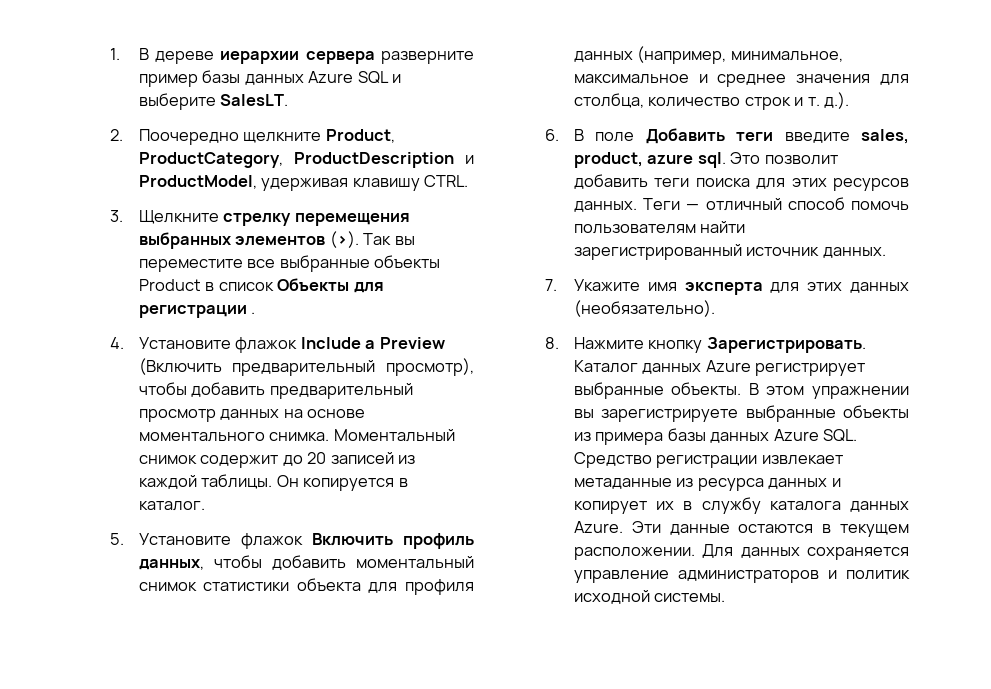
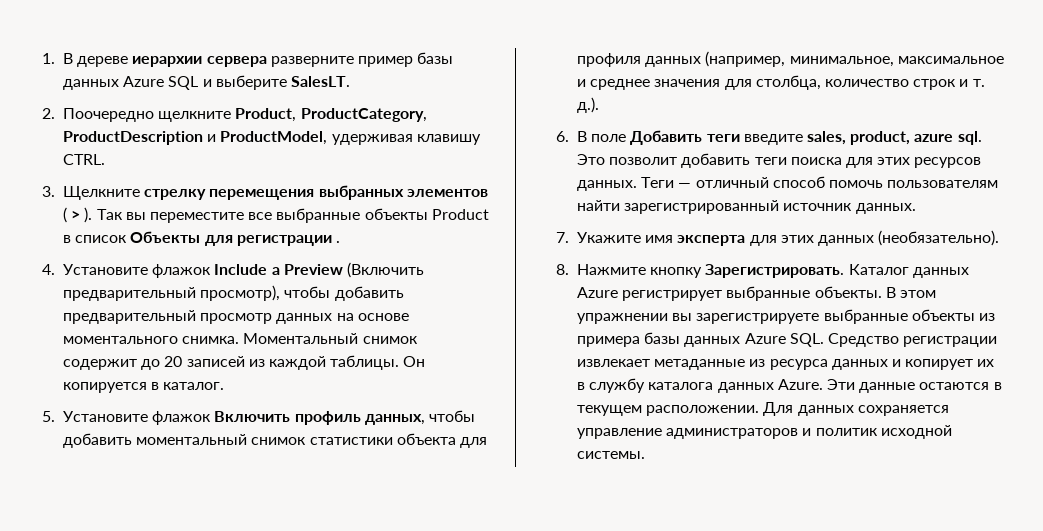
[329,231,359,248] (>). -> [63,207,93,223] ( > ).

